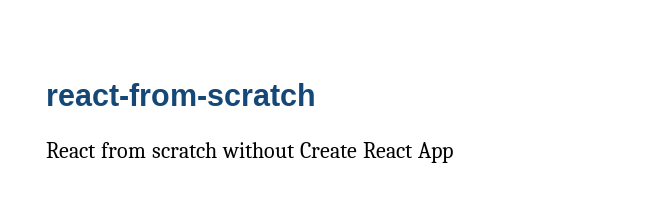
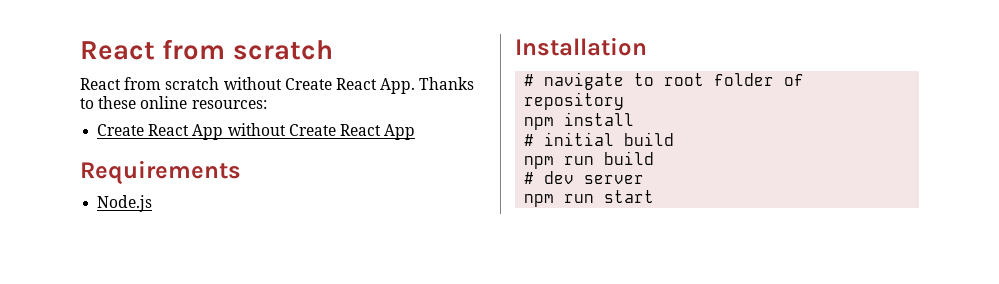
[46,83,316,106] react-from-scratch -> [80,39,333,60] React from scratch
[417,142,453,163] App -> [380,77,475,94] [80,96,267,109] [97,123,416,140] [80,160,241,185] [97,195,153,212] [515,37,647,56] [524,72,805,90] [524,92,625,110] [524,112,635,130] [524,132,675,146] [524,151,655,169] [524,171,645,184] [524,190,655,207] App. Thanks to these online resources: // Create React App without Create React App // Requirements // Node.js // Installation // # navigate to root folder of repository // npm install // # initial build // npm run build // # dev server // npm run start

